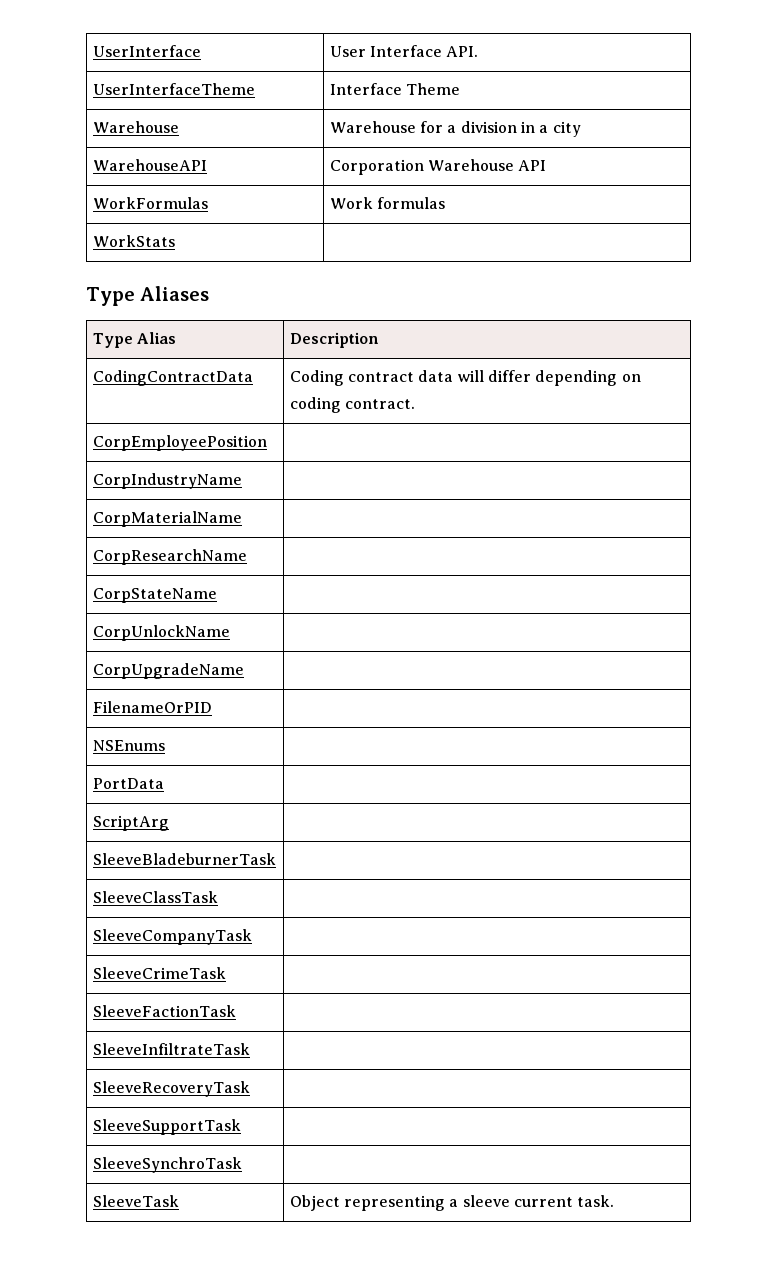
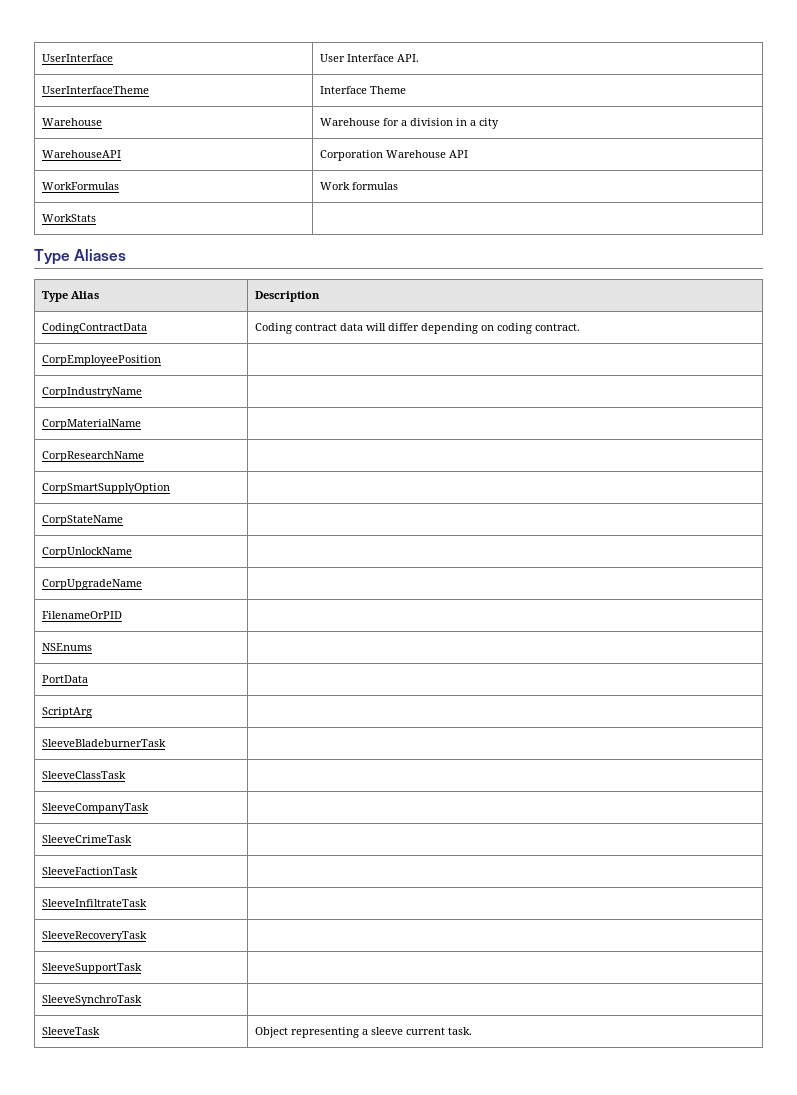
(247, 557) none -> [41,483,170,494] // CorpSmartSupplyOption |

